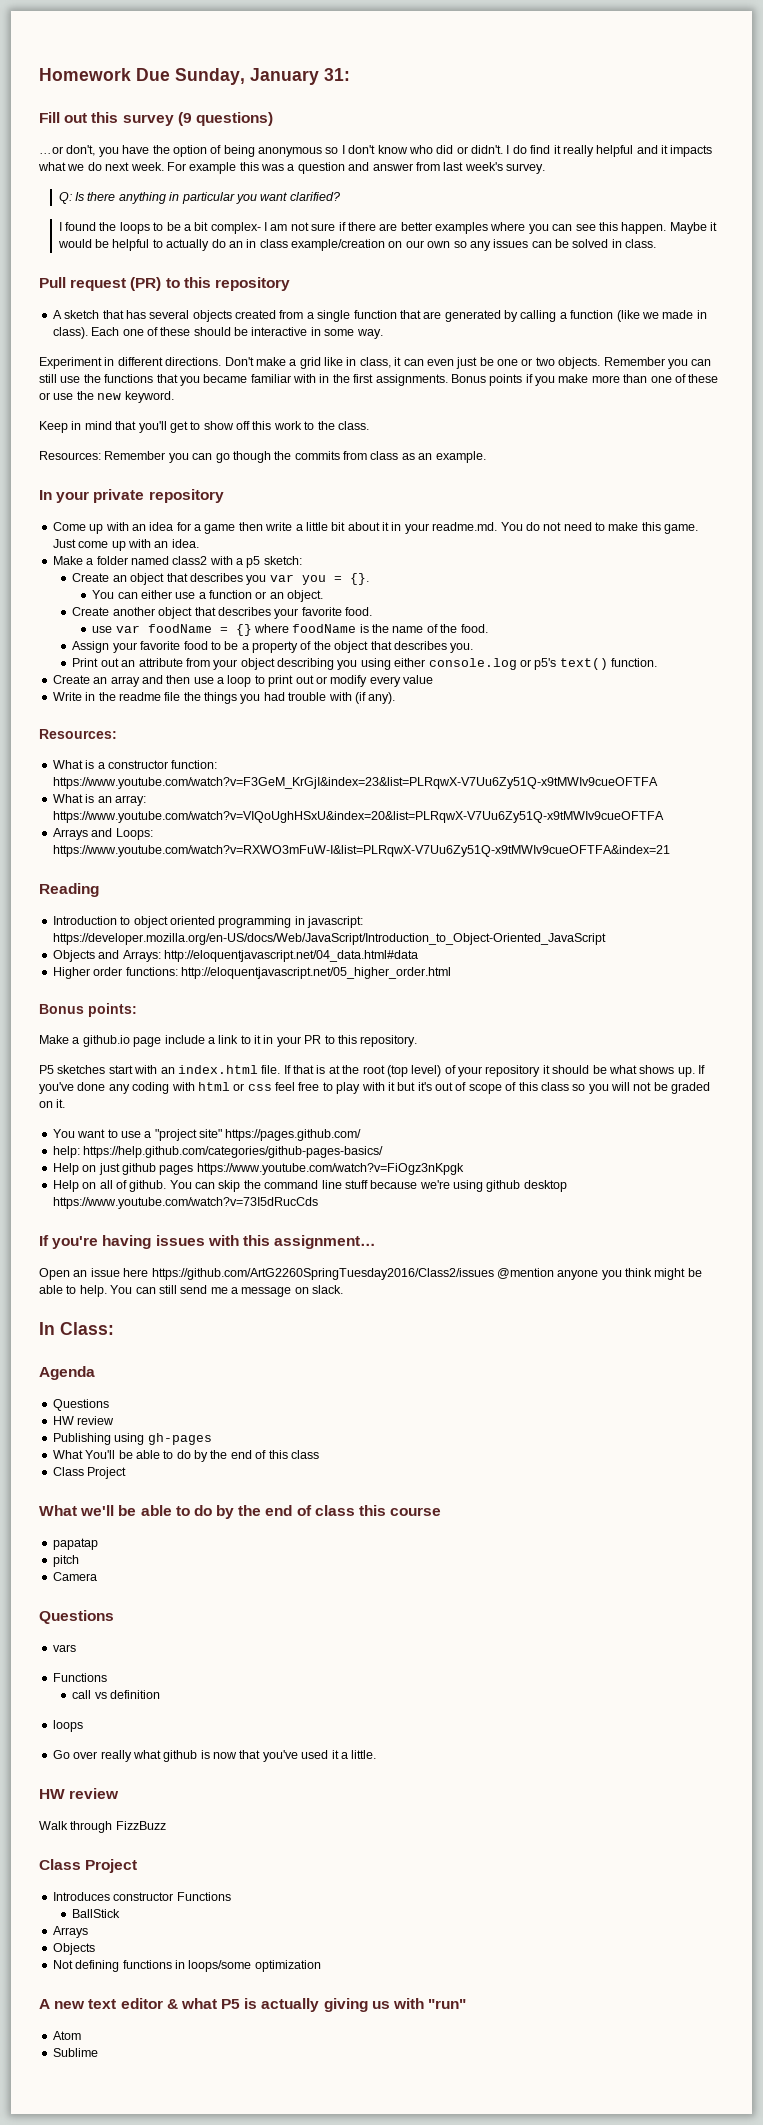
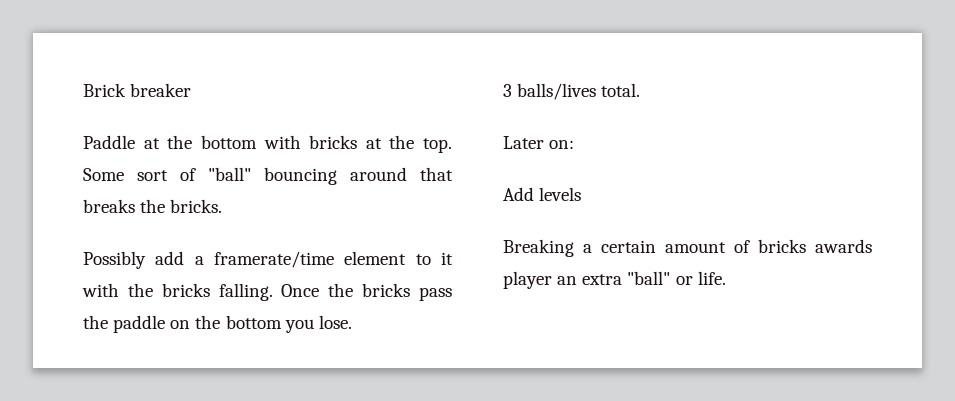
[39,68,350,85] [39,112,273,126] [39,145,713,157] [38,162,545,174] [58,192,340,204] [58,222,718,234] [57,239,657,251] [39,277,290,291] [52,310,707,322] [52,327,383,339] [39,357,712,369] [39,374,719,386] [39,391,174,403] [39,421,369,433] [39,451,486,463] [39,489,224,503] [52,522,699,534] [52,539,199,551] [52,556,302,568] [72,573,369,585] [92,590,324,602] [72,607,373,619] [92,624,488,636] [72,641,474,653] [72,658,658,670] [52,675,433,687] [52,692,396,704] [39,729,117,739] [52,760,218,769] [52,777,658,789] [52,794,146,806] [52,811,664,823] [52,828,153,840] [52,845,670,857] [39,883,99,897] [52,916,363,928] [52,933,606,945] [52,950,418,962] [52,967,451,979] [39,1003,137,1017] [39,1035,418,1047] [39,1065,705,1077] [39,1082,711,1094] [39,1099,66,1108] [52,1129,362,1141] [52,1146,384,1158] [52,1163,464,1175] [52,1180,567,1192] [52,1197,318,1209] [39,1235,377,1249] [39,1268,702,1280] [39,1285,344,1297] [39,1322,114,1335] [39,1366,95,1380] [52,1399,109,1411] [52,1416,115,1425] [52,1433,212,1445] [52,1450,319,1462] [52,1467,127,1479] [39,1505,442,1519] [52,1538,98,1550] [52,1555,79,1567] [52,1572,97,1581] [39,1610,114,1624] [52,1644,76,1652] [52,1673,107,1682] [72,1690,161,1699] [52,1720,83,1732] [52,1750,377,1762] [39,1788,120,1799] [39,1821,166,1833] [39,1859,138,1873] [52,1892,231,1901] [72,1909,121,1918] [52,1926,88,1938] [52,1943,95,1955] [52,1960,321,1972] [39,1998,467,2012] [52,2031,81,2040] [52,2048,98,2057] Homework Due Sunday, January 31: // Fill out this survey (9 questions) // …or don't, you have the option of being anonymous so I don't know who did or didn't. I do find it really helpful and it impacts what we do next week. For example this was a question and answer from last week's survey. // Q: Is there anything in particular you want clarified? // I found the loops to be a bit complex- I am not sure if there are better examples where you can see this happen. Maybe it would be helpful to actually do an in class example/creation on our own so any issues can be solved in class. // Pull request (PR) to this repository // A sketch that has several objects created from a single function that are generated by calling a function (like we made in class). Each one of these should be interactive in some way. // Experiment in different directions. Don't make a grid like in class, it can even just be one or two objects. Remember you can still use the functions that you became familiar with in the first assignments. Bonus points if you make more than one of these or use the new keyword. // Keep in mind that you'll get to show off this work to the class. // Resources: Remember you can go though the commits from class as an example. // In your private repository // Come up with an idea for a game then write a little bit about it in your readme.md. You do not need to make this game. Just come up with an idea. // Make a folder named class2 with a p5 sketch: // Create an object that describes you var you = {}. // You can either use a function or an object. // Create another object that describes your favorite food. // use var foodName = {} where foodName is the name of the food. // Assign your favorite food to be a property of the object that describes you. // Print out an attribute from your object describing you using either console.log or p5's text() function. // Create an array and then use a loop to print out or modify every value // Write in the readme file the things you had trouble with (if any). // Resources: // What is a constructor function: https://www.youtube.com/watch?v=F3GeM_KrGjI&index=23&list=PLRqwX-V7Uu6Zy51Q-x9tMWIv9cueOFTFA // What is an array: https://www.youtube.com/watch?v=VIQoUghHSxU&index=20&list=PLRqwX-V7Uu6Zy51Q-x9tMWIv9cueOFTFA // Arrays and Loops: https://www.youtube.com/watch?v=RXWO3mFuW-I&list=PLRqwX-V7Uu6Zy51Q-x9tMWIv9cueOFTFA&index=21 // Reading // Introduction to object oriented programming in javascript: https://developer.mozilla.org/en-US/docs/Web/JavaScript/Introduction_to_Object-Oriented_JavaScript // Objects and Arrays: http://eloquentjavascript.net/04_data.html#data // Higher order functions: http://eloquentjavascript.net/05_higher_order.html // Bonus points: // Make a github.io page include a link to it in your PR to this repository. // P5 sketches start with an index.html file. If that is at the root (top level) of your repository it should be what shows up. If you've done any coding with html or css feel free to play with it but it's out of scope of this class so you will not be graded on it. // You want to use a "project site" https://pages.github.com/ // help: https://help.github.com/categories/github-pages-basics/ // Help on just github pages https://www.youtube.com/watch?v=FiOgz3nKpgk // Help on all of github. You can skip the command line stuff because we're using github desktop https://www.youtube.com/watch?v=73I5dRucCds // If you're having issues with this assignment… // Open an issue here https://github.com/ArtG2260SpringTuesday2016/Class2/issues @mention anyone you think might be able to help. You can still send me a message on slack. // In Class: // Agenda // Questions // HW review // Publishing using gh-pages // What You'll be able to do by the end of this class // Class Project // What we'll be able to do by the end of class this course // papatap // pitch // Camera // Questions // vars // Functions // call vs definition // loops // Go over really what github is now that you've used it a little. // HW review // Walk through FizzBuzz // Class Project // Introduces constructor Functions // BallStick // Arrays // Objects // Not defining functions in loops/some optimization // A new text editor & what P5 is actually giving us with "run" // Atom // Sublime -> [83,83,192,97] [83,135,452,153] [83,167,453,185] [83,199,223,213] [83,251,453,269] [82,283,452,301] [83,315,352,333] [503,83,641,100] [503,136,575,149] [503,187,582,201] [503,239,872,257] [503,271,726,289] Brick breaker // Paddle at the bottom with bricks at the top. Some sort of "ball" bouncing around that breaks the bricks. // Possibly add a framerate/time element to it with the bricks falling. Once the bricks pass the paddle on the bottom you lose. // 3 balls/lives total. // Later on: // Add levels // Breaking a certain amount of bricks awards player an extra "ball" or life.

